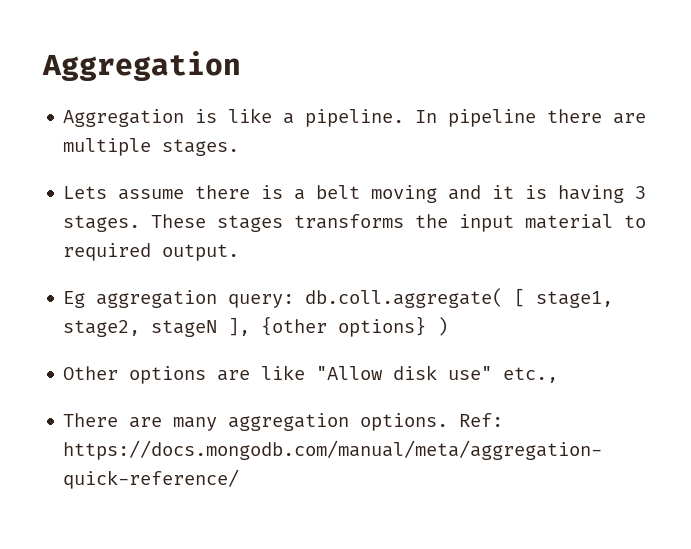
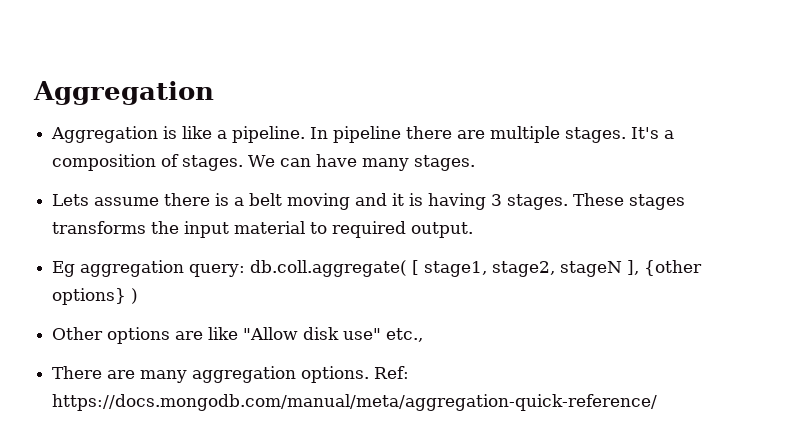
(240, 147) none -> [631,127,675,139] [52,154,476,171] It's a composition of stages. We can have many stages.

